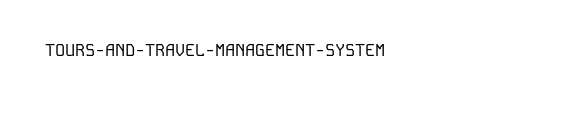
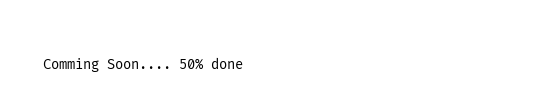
[45,44,385,56] TOURS-AND-TRAVEL-MANAGEMENT-SYSTEM -> [43,57,243,72] Comming Soon.... 50% done

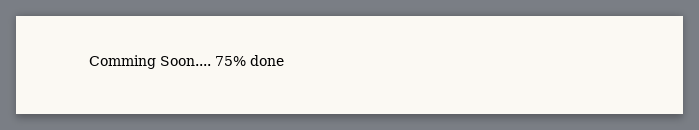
[179,58,204,70] 50% -> [215,56,246,66] 75%

